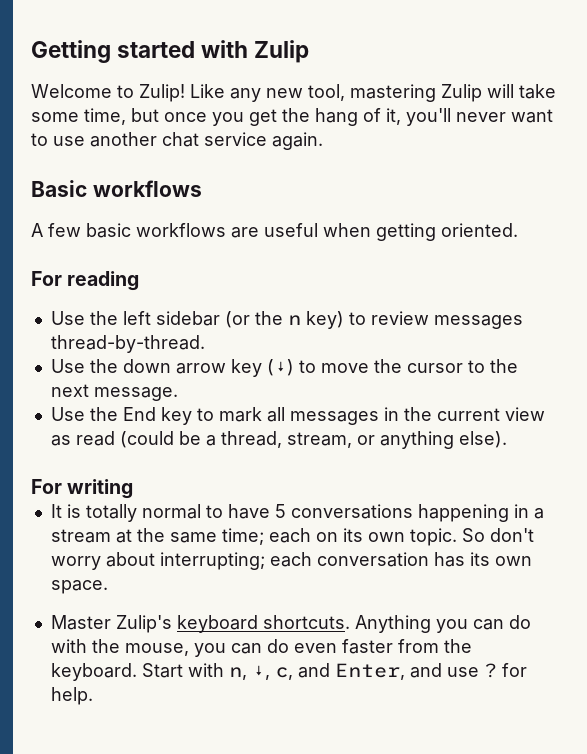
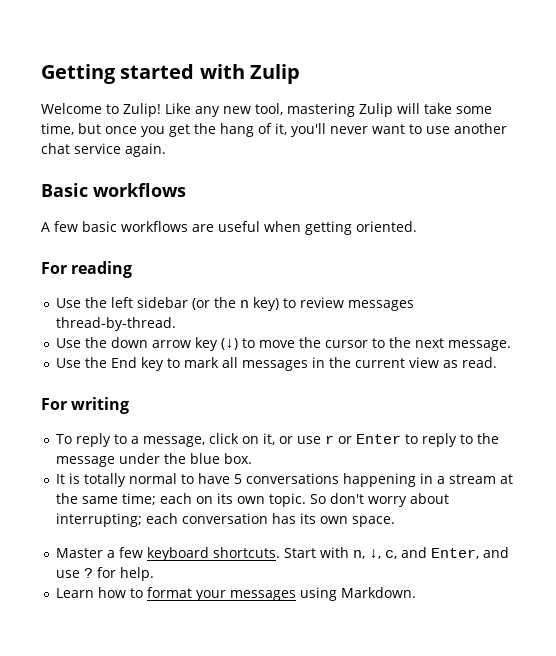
[75,431,507,449] [31,479,134,499] read (could be a thread, stream, or anything else). // For writing -> [462,357,498,368] [41,397,130,414] [56,433,500,447] [56,453,253,467] read. // For writing // To reply to a message, click on it, or use r or Enter to reply to the message under the blue box.
[115,615,531,633] [50,639,472,657] [50,663,137,681] Zulip's keyboard shortcuts. Anything you can do with the mouse, you can do even faster from the keyboard. -> [107,547,281,561] a few keyboard shortcuts.
(93, 696) none -> [56,587,417,601] // Learn how to format your messages using Markdown.

